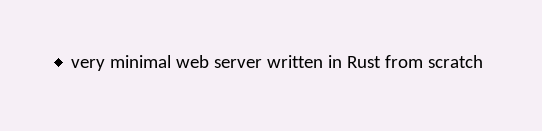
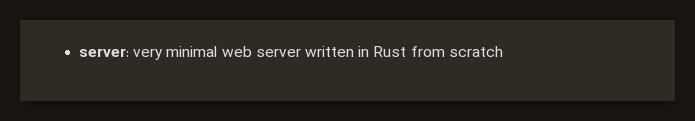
(71, 65) none -> [79,48,130,57] server:

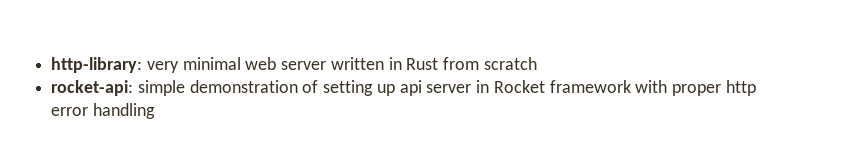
[79,48,130,57] server: -> [51,57,143,73] http-library:
(503, 51) none -> [51,80,756,96] [51,103,155,119] // rocket-api: simple demonstration of setting up api server in Rocket framework with proper http error handling

